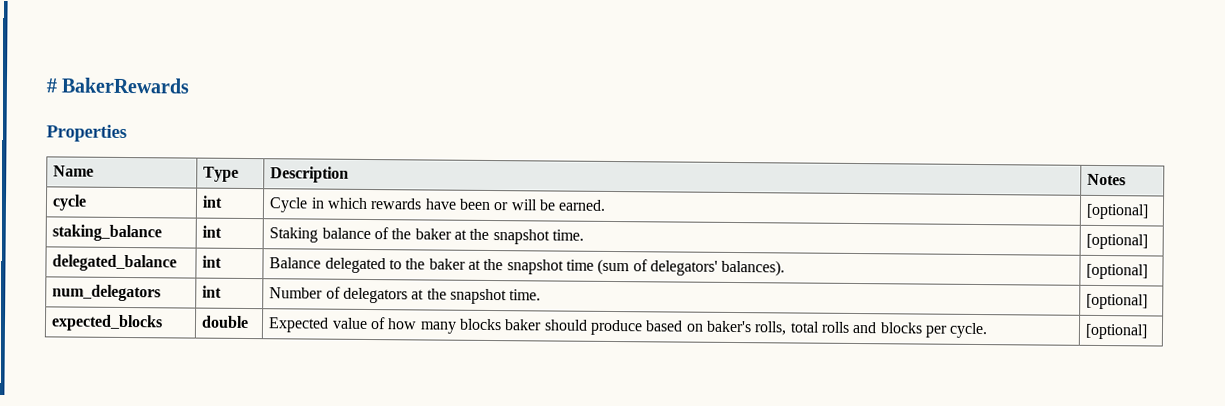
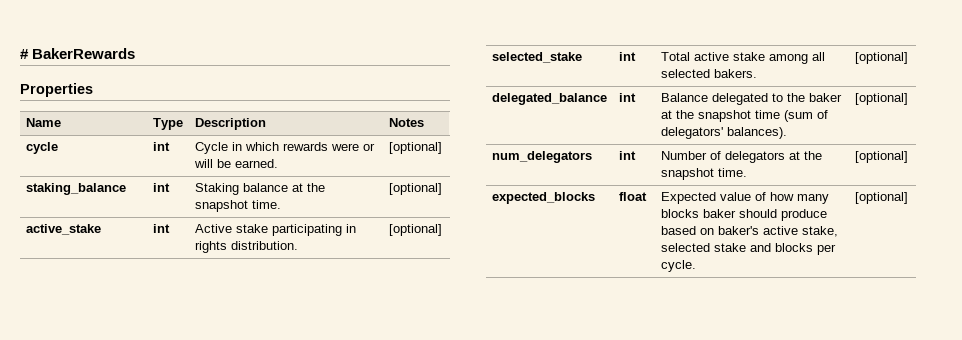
[424,198,492,211] have been -> [330,143,359,151] were
[374,227,585,245] [1086,233,1149,250] of the baker at the snapshot time. | [optional] -> [291,183,325,192] [194,200,281,212] [388,183,442,195] [25,224,101,235] [152,224,170,233] [194,224,356,236] [194,241,298,253] [388,224,442,236] [491,52,582,63] [618,52,636,61] [660,52,825,64] [660,69,757,78] [854,52,908,64] at the snapshot time. | [optional] // active_stake | int | Active stake participating in rights distribution. | [optional] // selected_stake | int | Total active stake among all selected bakers. | [optional]
[201,315,250,329] double -> [618,192,647,201] float
[754,321,850,336] rolls, total rolls -> [762,226,838,237] [660,243,746,252] active stake, selected stake

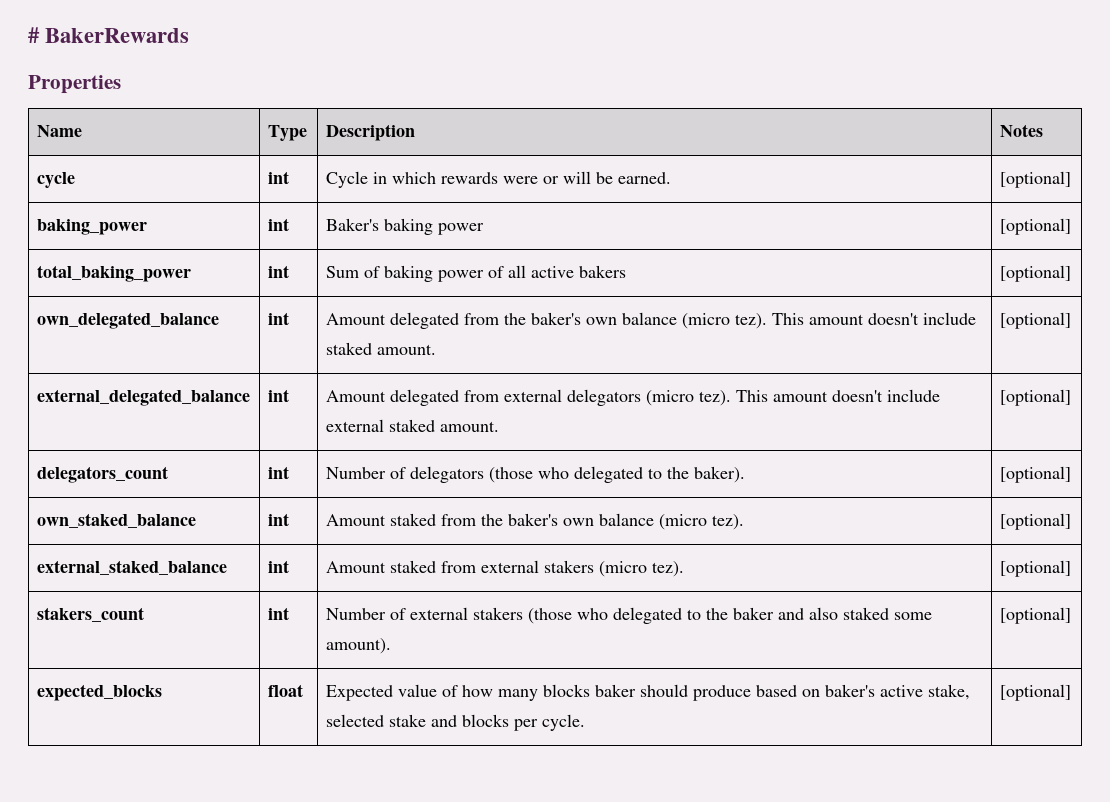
[25,183,126,195] [152,183,170,192] [194,183,325,195] [194,200,281,212] [388,183,442,195] [25,224,101,235] [152,224,170,233] [194,224,356,236] [194,241,298,253] [388,224,442,236] [491,52,582,63] [618,52,636,61] [660,52,825,64] [660,69,757,78] [854,52,908,64] [491,93,607,105] [618,93,636,102] [660,93,842,105] [660,110,828,122] [660,127,787,139] [854,93,908,105] [491,151,592,163] staking_balance | int | Staking balance at the snapshot time. | [optional] // active_stake | int | Active stake participating in rights distribution. | [optional] // selected_stake | int | Total active stake among all selected bakers. | [optional] // delegated_balance | int | Balance delegated to the baker at the snapshot time (sum of delegators' balances). | [optional] // num_delegators -> [36,219,147,235] [267,218,289,231] [325,218,484,235] [999,218,1071,235] [36,265,191,282] [267,265,289,278] [325,265,626,282] [999,265,1071,282] [36,312,219,329] [267,312,289,325] [325,312,976,329] [325,342,436,355] [999,312,1071,329] [36,389,250,406] [267,389,289,402] [325,389,940,406] [325,419,499,432] [999,389,1071,406] [36,466,168,483] baking_power | int | Baker's baking power | [optional] // total_baking_power | int | Sum of baking power of all active bakers | [optional] // own_delegated_balance | int | Amount delegated from the baker's own balance (micro tez). This amount doesn't include staked amount. | [optional] // external_delegated_balance | int | Amount delegated from external delegators (micro tez). This amount doesn't include external staked amount. | [optional] // delegators_count
[788,151,822,160] [660,168,747,180] at the snapshot time. -> [488,466,745,483] [999,466,1071,483] [36,513,196,528] [267,513,289,526] [325,513,744,530] [999,513,1071,530] [36,560,227,575] [267,560,289,573] [325,560,684,577] [999,560,1071,577] [36,607,144,622] [267,607,289,620] [325,607,932,624] [325,638,391,654] (those who delegated to the baker). | [optional] // own_staked_balance | int | Amount staked from the baker's own balance (micro tez). | [optional] // external_staked_balance | int | Amount staked from external stakers (micro tez). | [optional] // stakers_count | int | Number of external stakers (those who delegated to the baker and also staked some amount).

